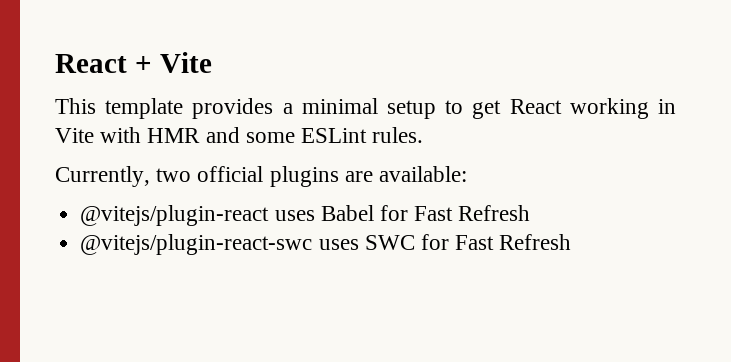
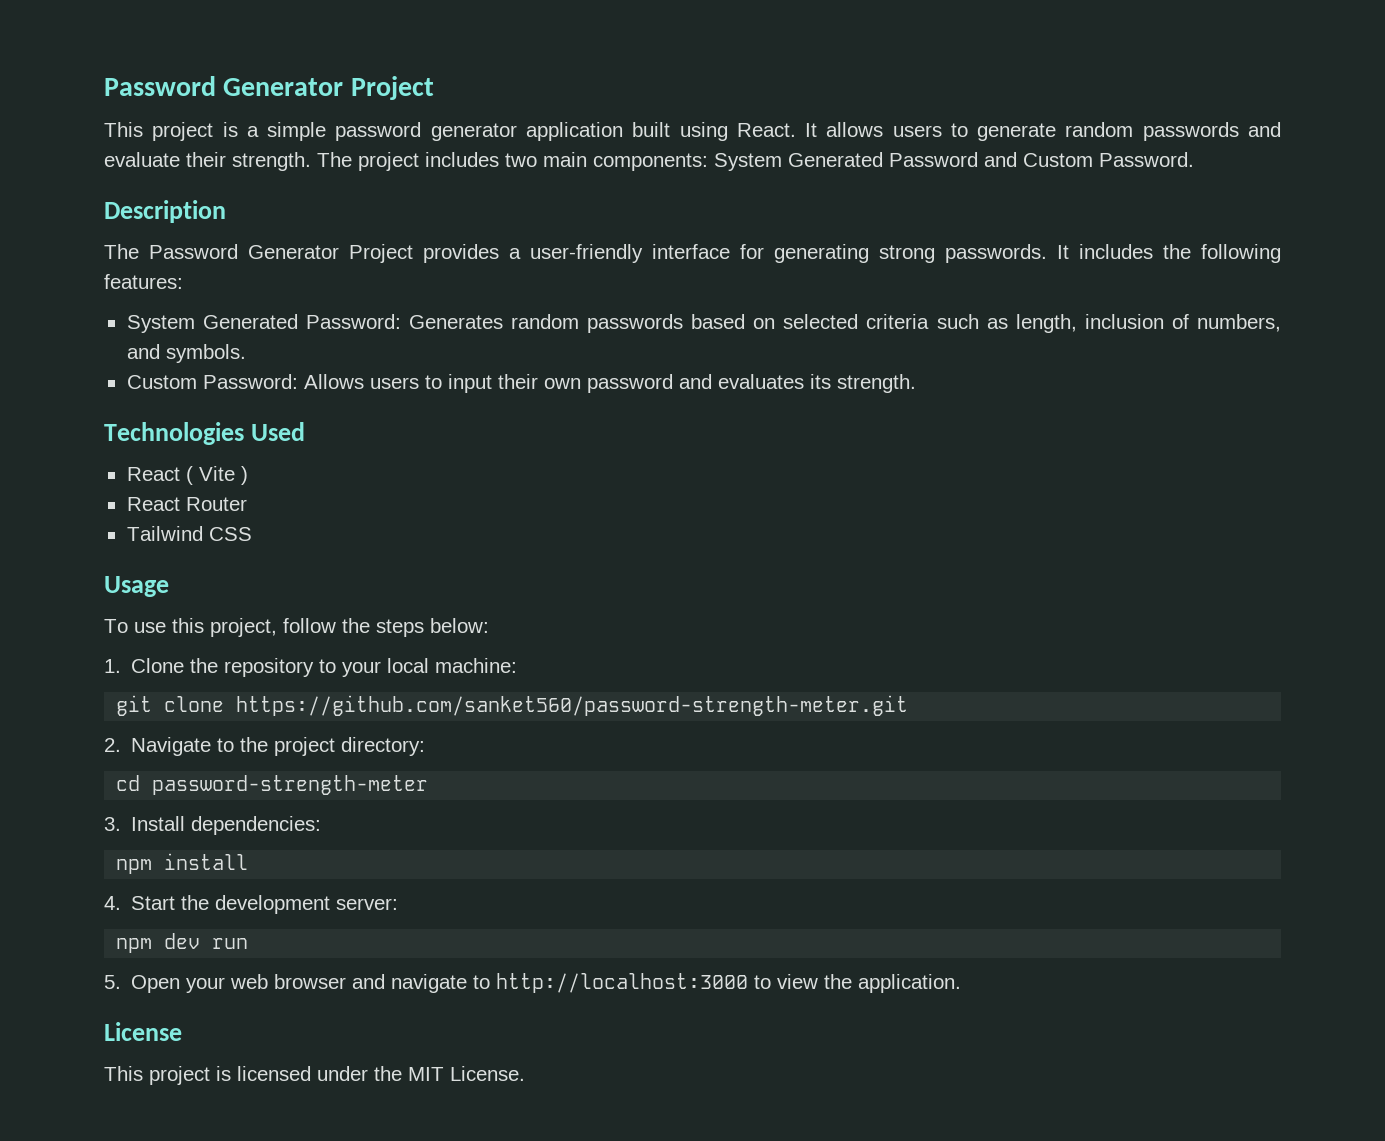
[55,52,212,73] [55,98,676,119] [55,127,424,143] [55,166,468,187] [80,205,531,226] [80,234,572,255] React + Vite // This template provides a minimal setup to get React working in Vite with HMR and some ESLint rules. // Currently, two official plugins are available: // @vitejs/plugin-react uses Babel for Fast Refresh // @vitejs/plugin-react-swc uses SWC for Fast Refresh -> [104,76,434,100] [104,122,1282,141] [104,152,1194,171] [104,200,226,223] [104,244,1281,263] [104,274,183,289] [126,314,1281,333] [126,344,246,363] [126,374,916,393] [104,422,305,445] [126,466,248,485] [126,497,247,511] [126,526,252,541] [104,576,169,597] [104,618,489,637] [104,658,518,677] [116,695,909,716] [104,737,426,756] [116,775,429,795] [104,816,322,835] [116,853,249,874] [104,895,399,914] [116,933,249,953] [104,973,962,993] [104,1022,182,1041] [104,1066,525,1085] Password Generator Project // This project is a simple password generator application built using React. It allows users to generate random passwords and evaluate their strength. The project includes two main components: System Generated Password and Custom Password. // Description // The Password Generator Project provides a user-friendly interface for generating strong passwords. It includes the following features: // System Generated Password: Generates random passwords based on selected criteria such as length, inclusion of numbers, and symbols. // Custom Password: Allows users to input their own password and evaluates its strength. // Technologies Used // React ( Vite ) // React Router // Tailwind CSS // Usage // To use this project, follow the steps below: // 1. Clone the repository to your local machine: // git clone https://github.com/sanket560/password-strength-meter.git // 2. Navigate to the project directory: // cd password-strength-meter // 3. Install dependencies: // npm install // 4. Start the development server: // npm dev run // 5. Open your web browser and navigate to http://localhost:3000 to view the application. // License // This project is licensed under the MIT License.

